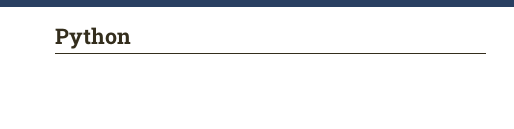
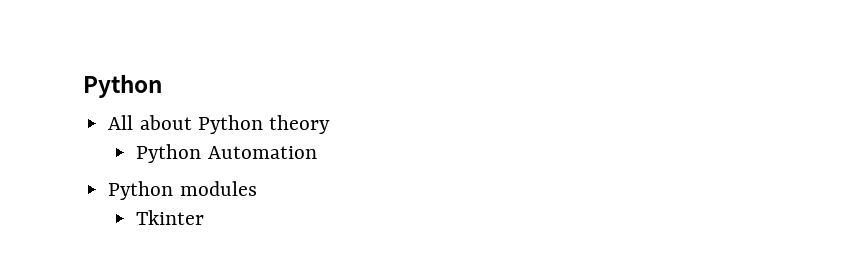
[55,27,131,49] Python -> [83,74,162,98] [108,115,330,134] [136,144,317,163] [108,181,257,200] [136,210,205,225] Python // All about Python theory // Python Automation // Python modules // Tkinter

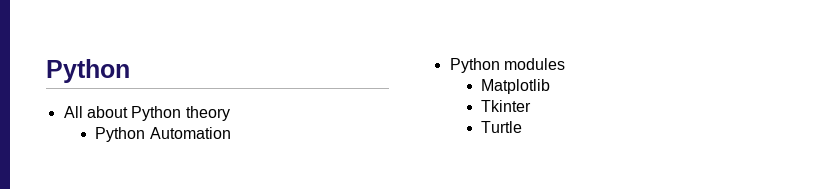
(257, 188) none -> [481,79,551,94] // Matplotlib
(205, 217) none -> [481,121,523,133] // Turtle

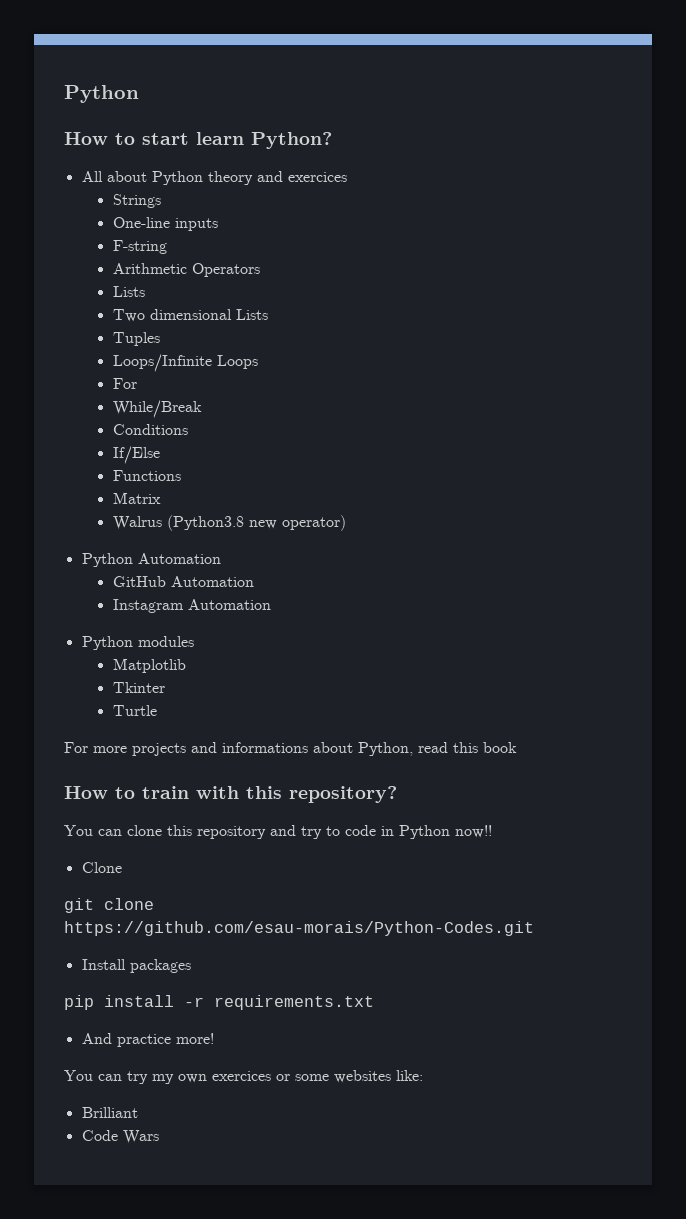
[46,59,130,83] Python -> [64,85,139,103] [64,132,332,149] Python // How to start learn Python?
[95,127,146,142] // Python -> [256,171,347,182] [112,194,161,208] [112,217,218,231] [112,240,167,254] [112,263,260,277] [112,286,145,297] [112,309,268,322] [112,332,160,346] [112,354,258,372] [112,378,137,389] [112,400,202,418] [112,424,188,435] [112,446,160,464] [112,470,181,481] [112,492,161,504] [112,515,346,531] [81,553,221,567] [112,576,254,587] [112,599,184,613] and exercices // Strings // One-line inputs // F-string // Arithmetic Operators // Lists // Two dimensional Lists // Tuples // Loops/Infinite Loops // For // While/Break // Conditions // If/Else // Functions // Matrix // Walrus (Python3.8 new operator) // Python Automation // GitHub Automation // Instagram
(523, 127) none -> [64,742,517,756] [64,786,397,803] [64,825,492,839] [81,862,122,873] [64,898,154,913] [64,921,534,936] [81,959,191,973] [64,995,374,1010] [81,1033,214,1047] [64,1070,423,1084] [81,1107,138,1118] [81,1130,159,1144] // For more projects and informations about Python, read this book // How to train with this repository? // You can clone this repository and try to code in Python now!! // Clone // git clone https://github.com/esau-morais/Python-Codes.git // Install packages // pip install -r requirements.txt // And practice more! // You can try my own exercices or some websites like: // Brilliant // Code Wars

